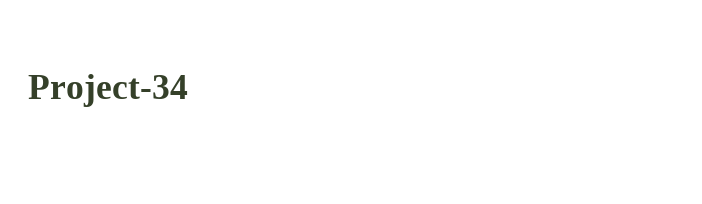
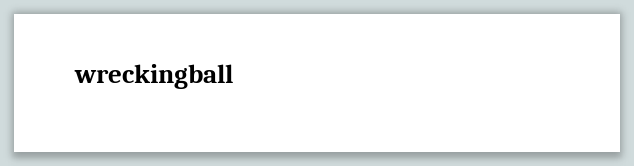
[28,74,188,107] Project-34 -> [74,64,233,89] wreckingball

